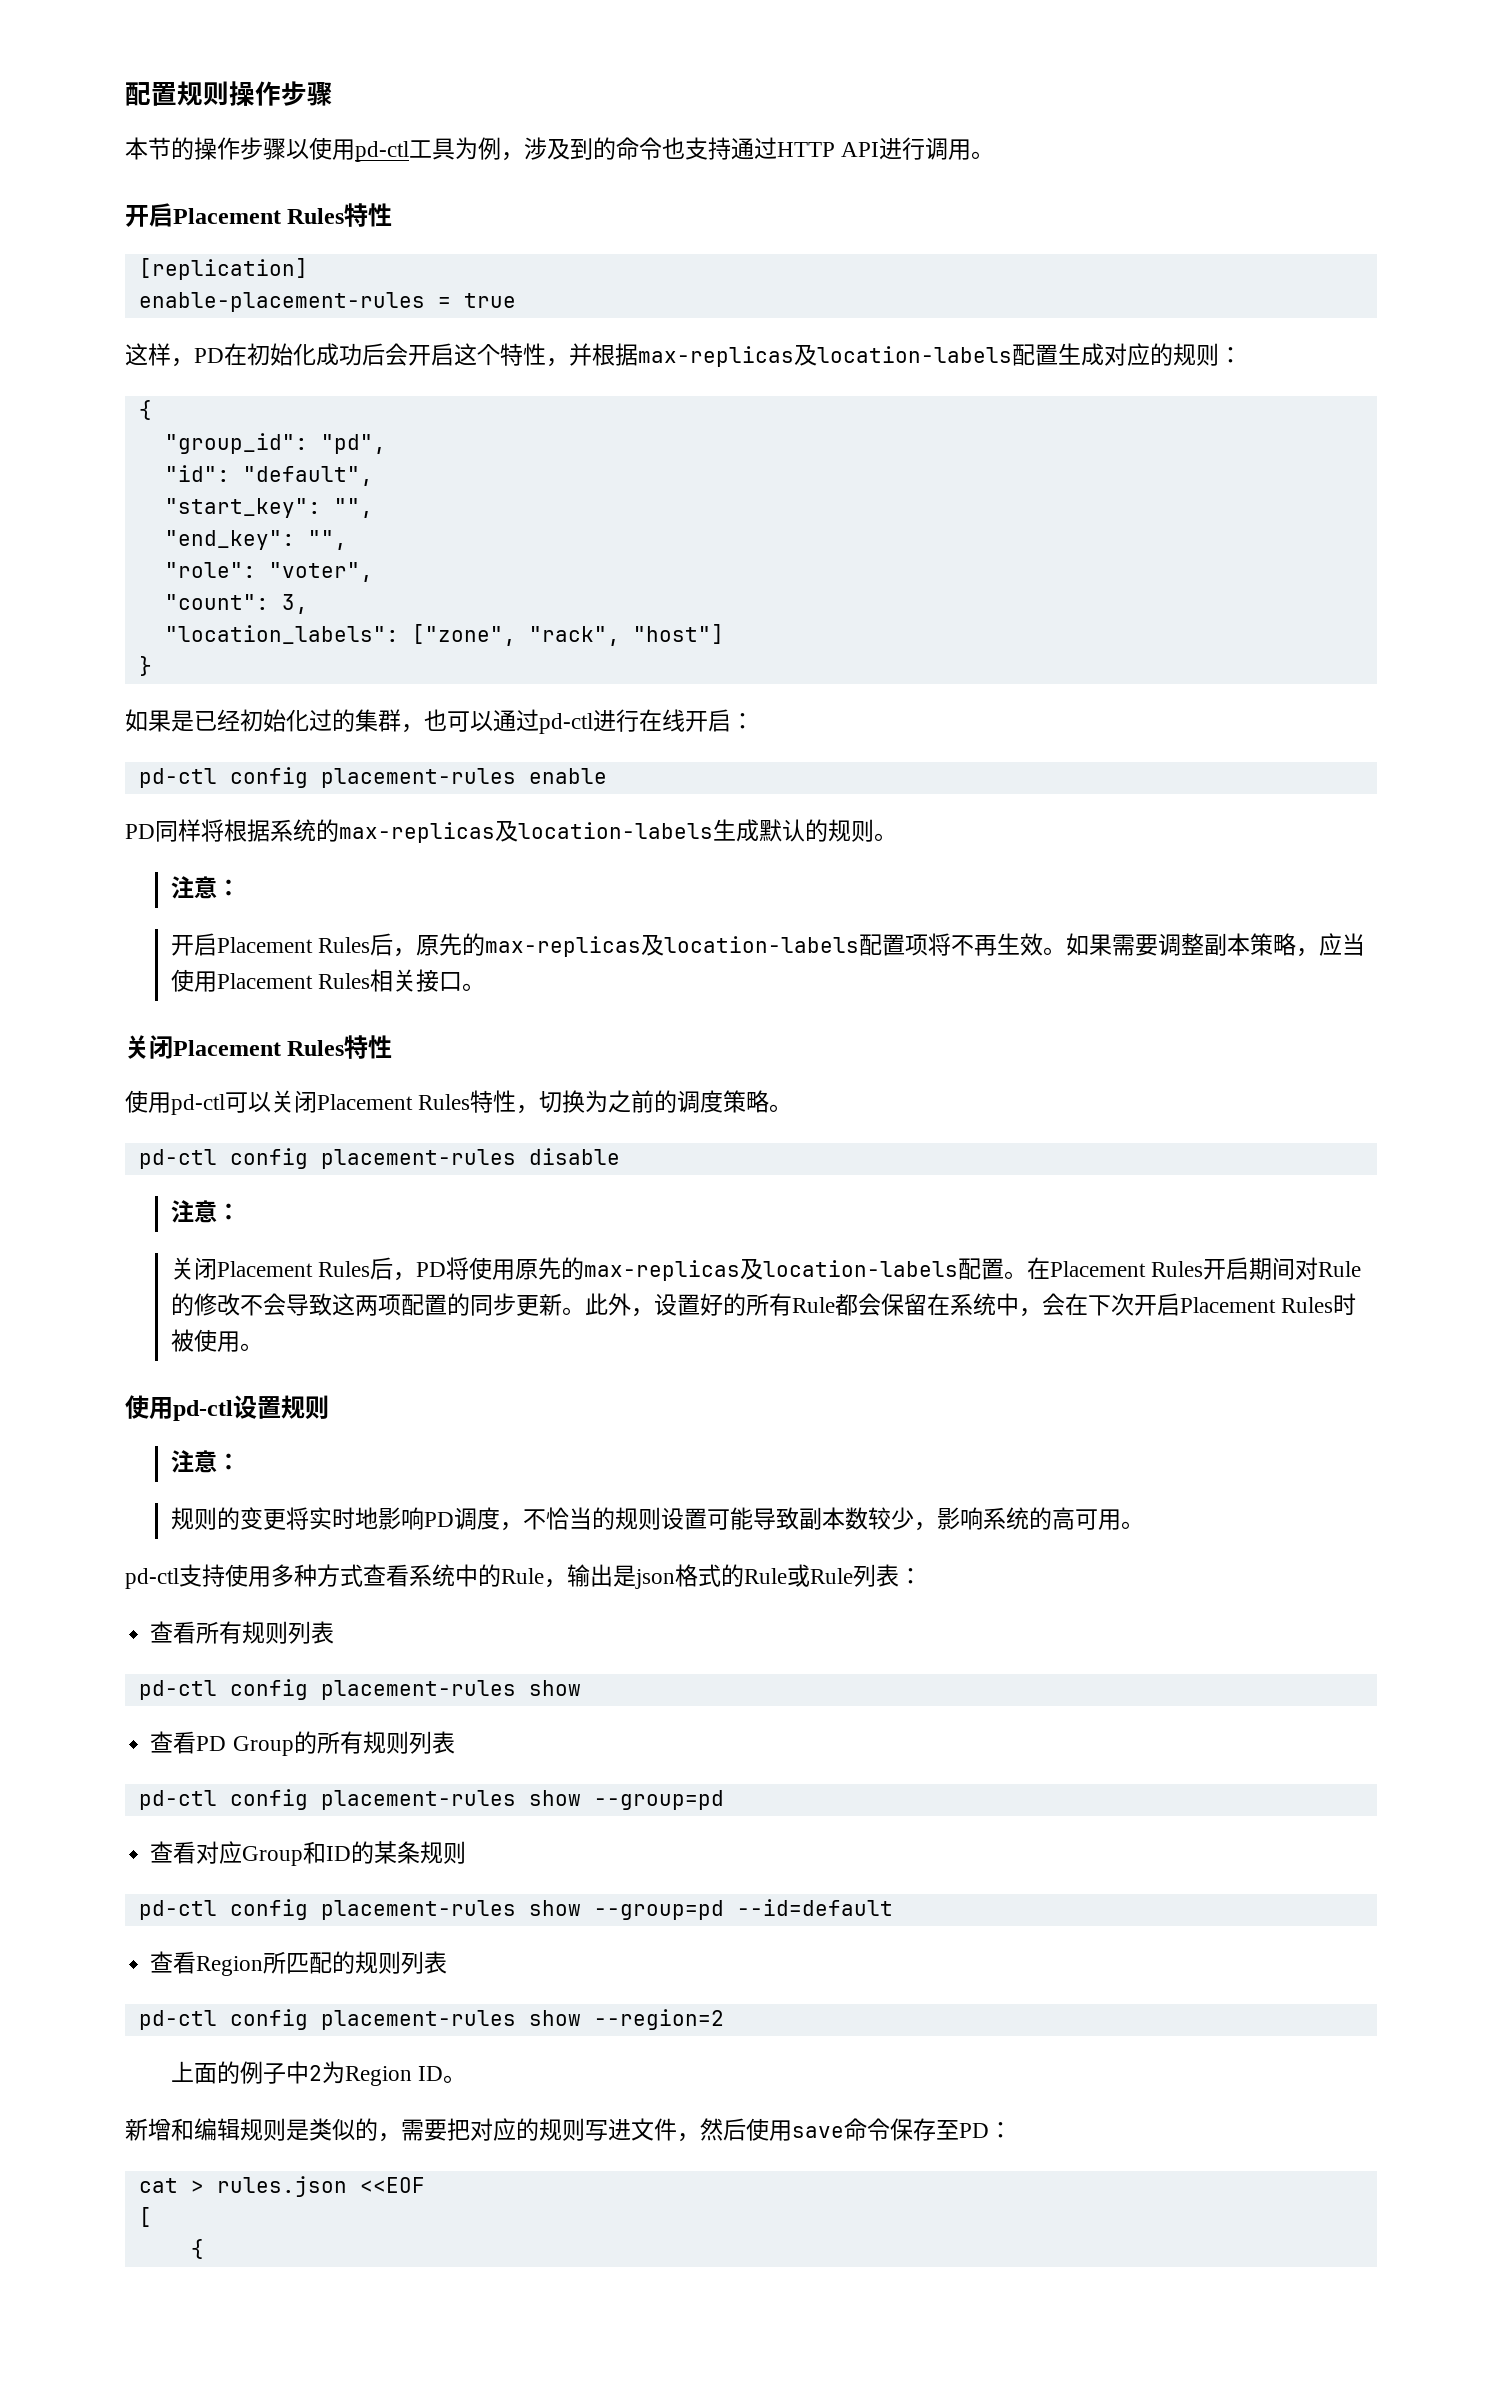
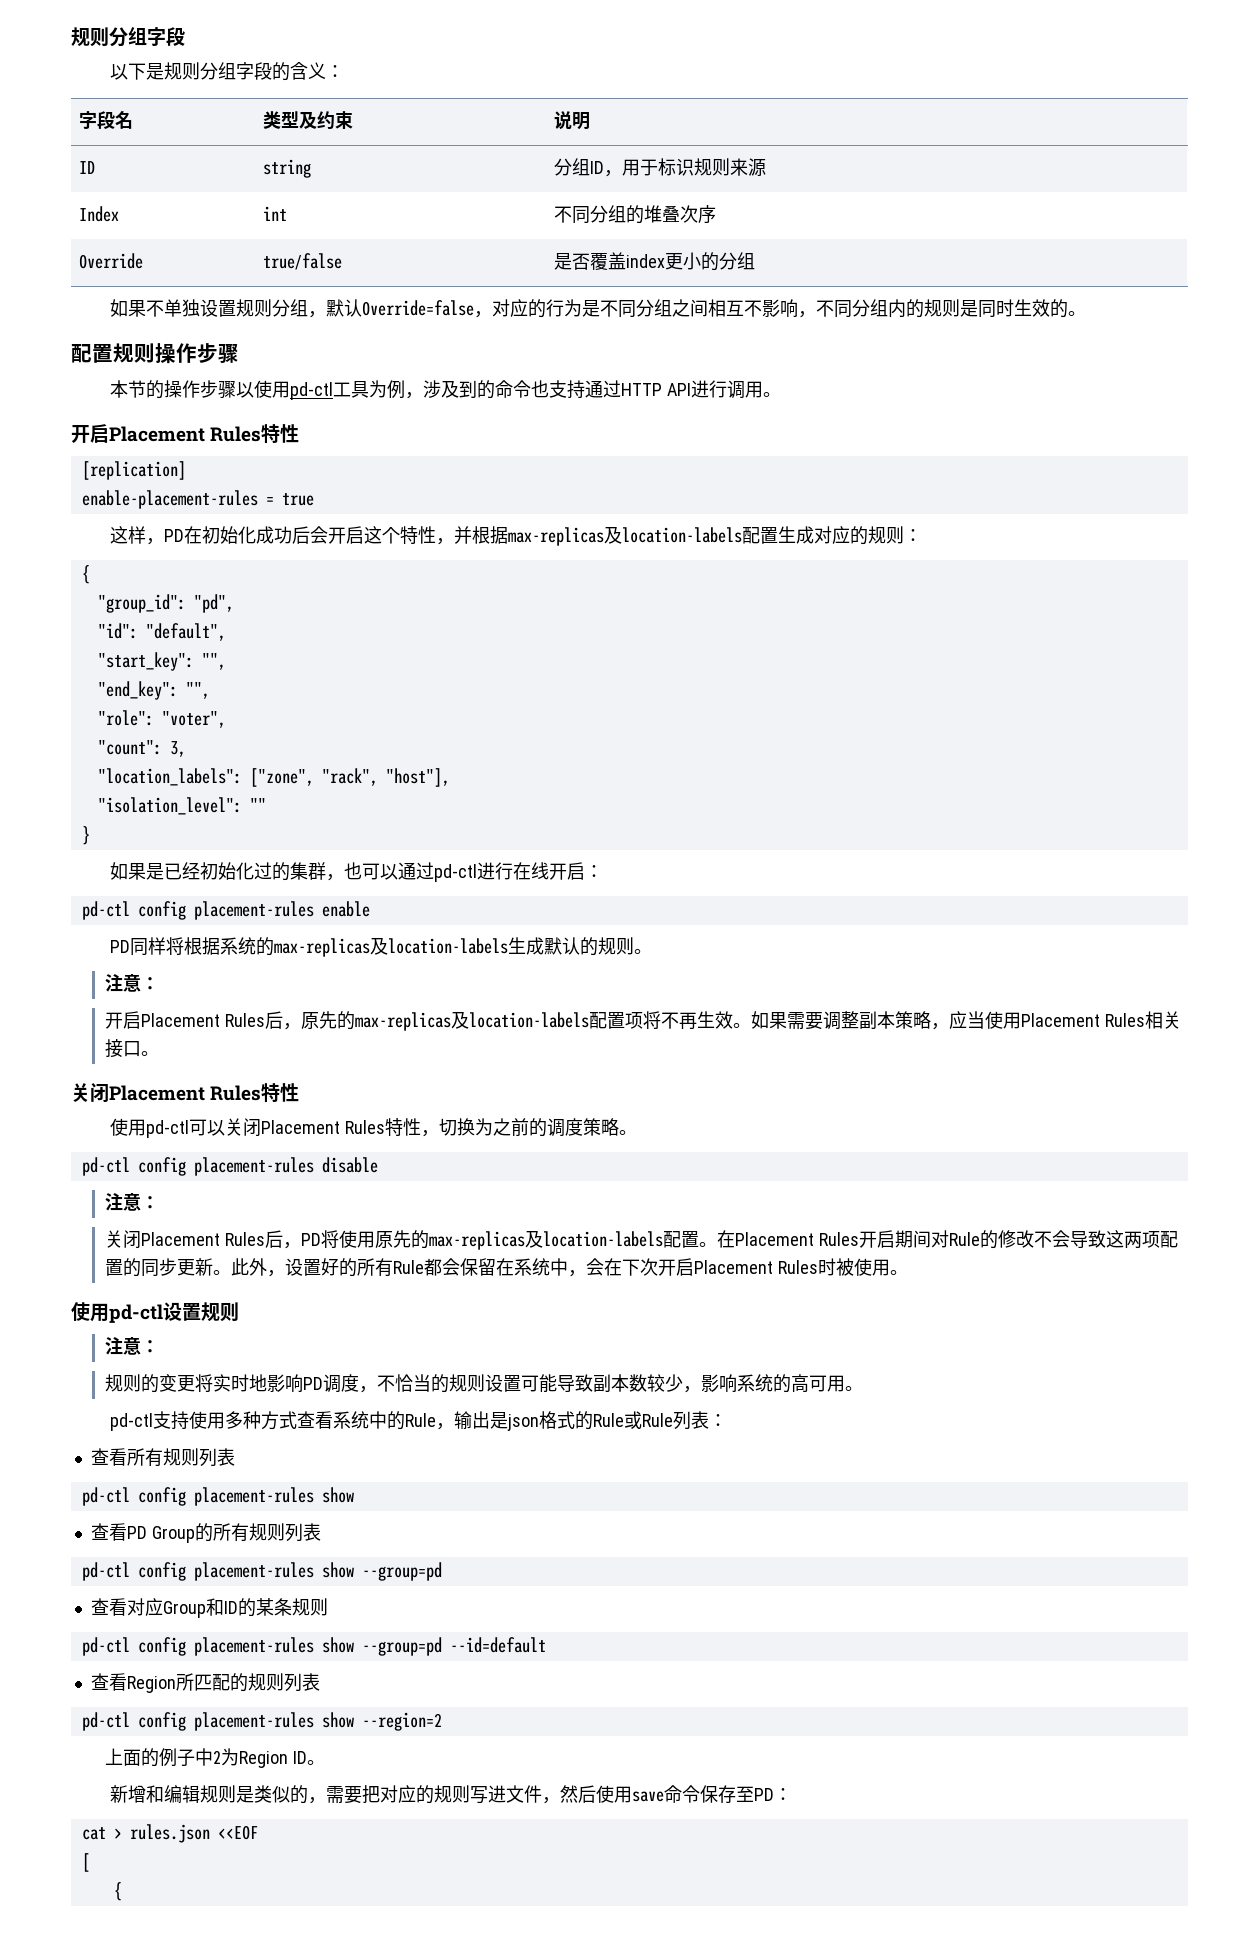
(125, 94) none -> [71,27,185,47] [110,62,345,81] [79,111,134,129] [263,111,354,129] [554,111,591,130] [79,161,96,174] [263,159,312,178] [554,158,767,177] [79,206,120,222] [263,206,288,221] [554,205,717,224] [79,253,144,269] [263,253,343,270] [554,252,756,271] [110,299,1087,318] 规则分组字段 // 以下是规则分组字段的含义： // 字段名 | 类型及约束 | 说明 // ID | string | 分组ID，用于标识规则来源 // Index | int | 不同分组的堆叠次序 // Override | true/false | 是否覆盖index更小的分组 // 如果不单独设置规则分组，默认Override=false，对应的行为是不同分组之间相互不影响，不同分组内的规则是同时生效的。 //
[632,624,724,644] "host"] -> [385,768,450,787] [97,797,266,815] "host"], // "isolation_level": ""

